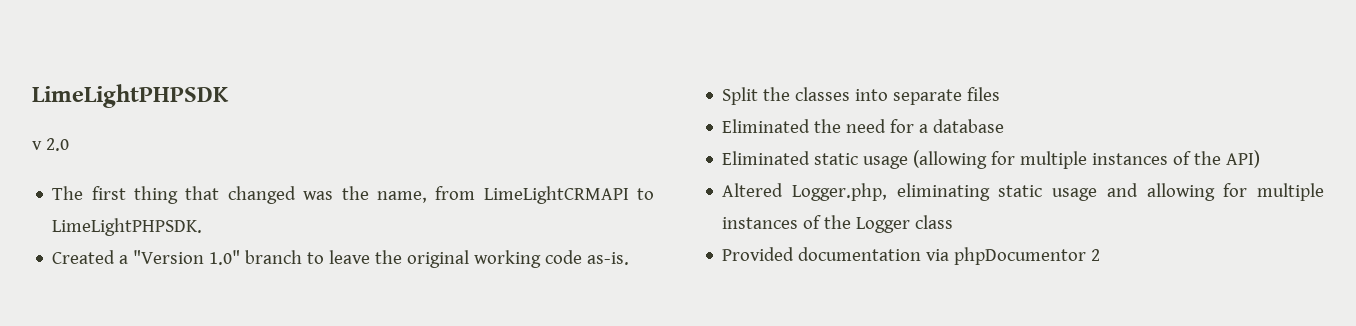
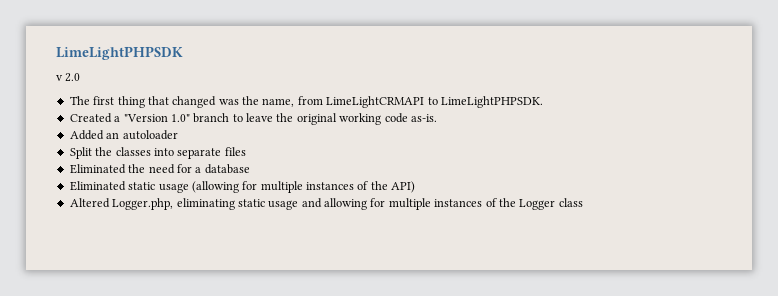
(630, 258) none -> [69,130,178,140] // Added an autoloader
[722,247,1101,265] // Provided documentation via phpDocumentor 2 -> (583, 202) none

